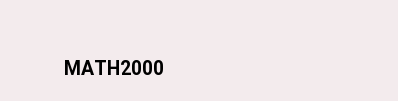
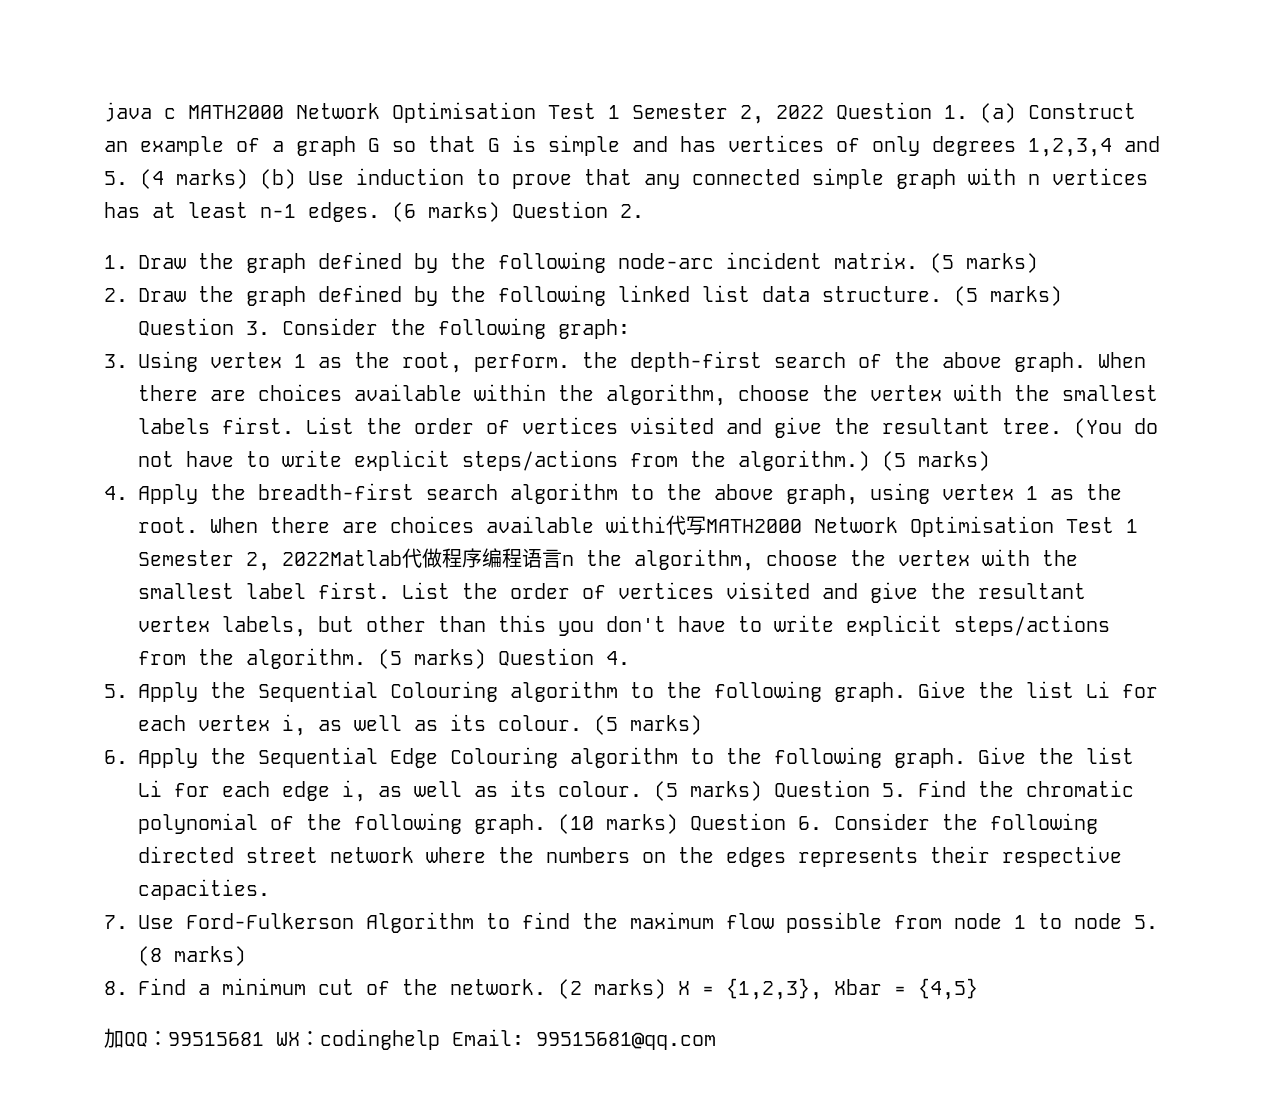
[64,60,164,75] MATH2000 -> [104,102,1136,124] [104,135,1160,157] [104,168,1148,189] [104,201,644,222] [104,252,1038,273] [104,285,1062,306] [138,318,630,339] [104,351,1146,373] [138,384,1158,406] [138,417,1158,438] [138,450,990,471] [104,483,1122,505] [138,515,1138,537] [138,548,1078,571] [138,582,1086,603] [138,615,1110,637] [138,648,630,669] [104,681,1158,702] [138,714,702,736] [104,747,1134,768] [138,780,1134,802] [138,813,1098,834] [138,846,1122,867] [138,879,270,900] [104,912,1158,933] [138,946,246,966] [104,978,978,1000] [104,1028,716,1050] java c MATH2000 Network Optimisation Test 1 Semester 2, 2022 Question 1. (a) Construct an example of a graph G so that G is simple and has vertices of only degrees 1,2,3,4 and 5. (4 marks) (b) Use induction to prove that any connected simple graph with n vertices has at least n-1 edges. (6 marks) Question 2. // 1. Draw the graph defined by the following node-arc incident matrix. (5 marks) // 2. Draw the graph defined by the following linked list data structure. (5 marks) Question 3. Consider the following graph: // 3. Using vertex 1 as the root, perform. the depth-first search of the above graph. When there are choices available within the algorithm, choose the vertex with the smallest labels first. List the order of vertices visited and give the resultant tree. (You do not have to write explicit steps/actions from the algorithm.) (5 marks) // 4. Apply the breadth-first search algorithm to the above graph, using vertex 1 as the root. When there are choices available withi代写MATH2000 Network Optimisation Test 1 Semester 2, 2022Matlab代做程序编程语言n the algorithm, choose the vertex with the smallest label first. List the order of vertices visited and give the resultant vertex labels, but other than this you don't have to write explicit steps/actions from the algorithm. (5 marks) Question 4. // 5. Apply the Sequential Colouring algorithm to the following graph. Give the list Li for each vertex i, as well as its colour. (5 marks) // 6. Apply the Sequential Edge Colouring algorithm to the following graph. Give the list Li for each edge i, as well as its colour. (5 marks) Question 5. Find the chromatic polynomial of the following graph. (10 marks) Question 6. Consider the following directed street network where the numbers on the edges represents their respective capacities. // 7. Use Ford-Fulkerson Algorithm to find the maximum flow possible from node 1 to node 5. (8 marks) // 8. Find a minimum cut of the network. (2 marks) X = {1,2,3}, Xbar = {4,5} // 加QQ：99515681 WX：codinghelp Email: 99515681@qq.com

